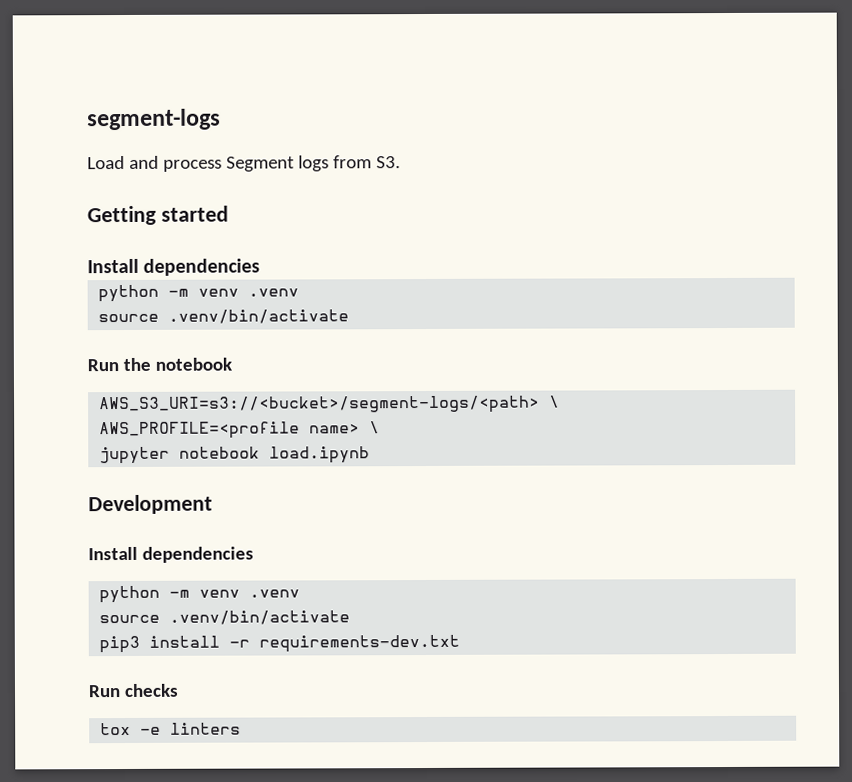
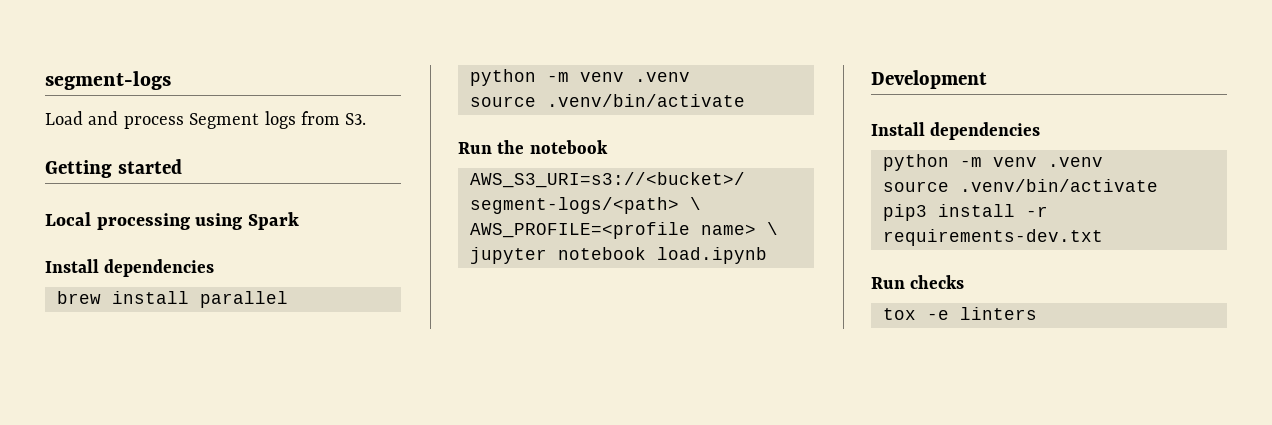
[87,258,261,276] // Install dependencies -> [45,212,300,230] [45,259,215,277] [57,291,288,308] // Local processing using Spark // Install dependencies // brew install parallel

